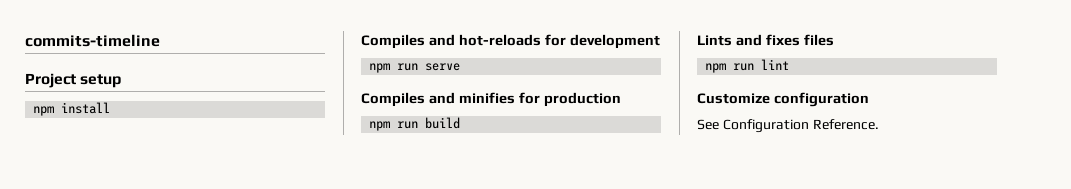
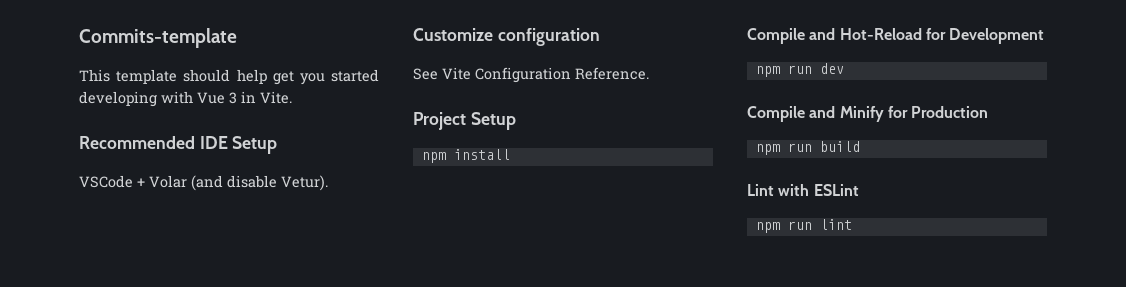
[25,34,160,47] commits-timeline -> [79,28,237,48] [79,69,379,85] [79,91,292,107] [79,136,278,154] [79,175,328,191] [413,28,600,46] [413,67,649,83] Commits-template // This template should help get you started developing with Vue 3 in Vite. // Recommended IDE Setup // VSCode + Volar (and disable Vetur). // Customize configuration // See Vite Configuration Reference.
[80,74,122,88] setup -> [470,112,516,130] Setup
[361,34,660,49] [369,63,461,73] [361,92,621,107] Compiles and hot-reloads for development // npm run serve // Compiles and minifies for production -> [747,28,1045,44] [755,63,844,77] [747,106,989,122] Compile and Hot-Reload for Development // npm run dev // Compile and Minify for Production
[697,34,834,46] Lints and fixes files -> [747,184,859,196] Lint with ESLint
[697,92,869,107] [697,119,879,133] // Customize configuration // See Configuration Reference. -> (852, 224) none

